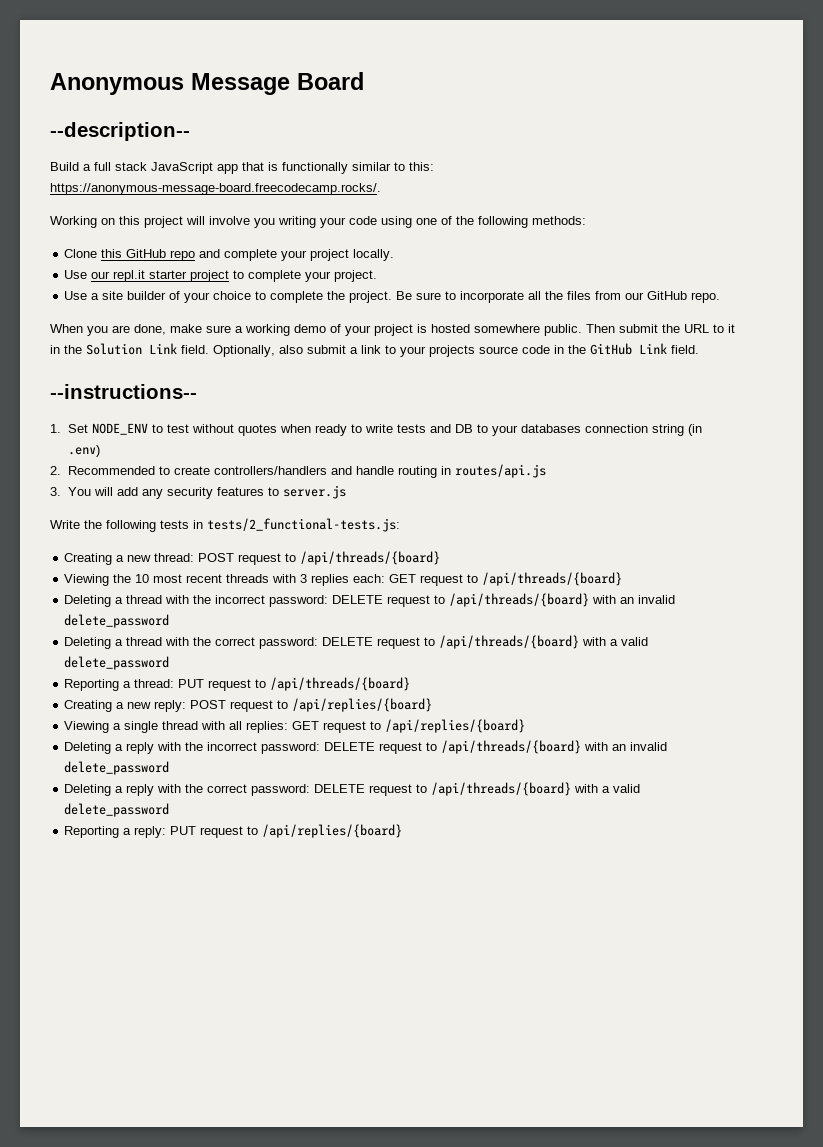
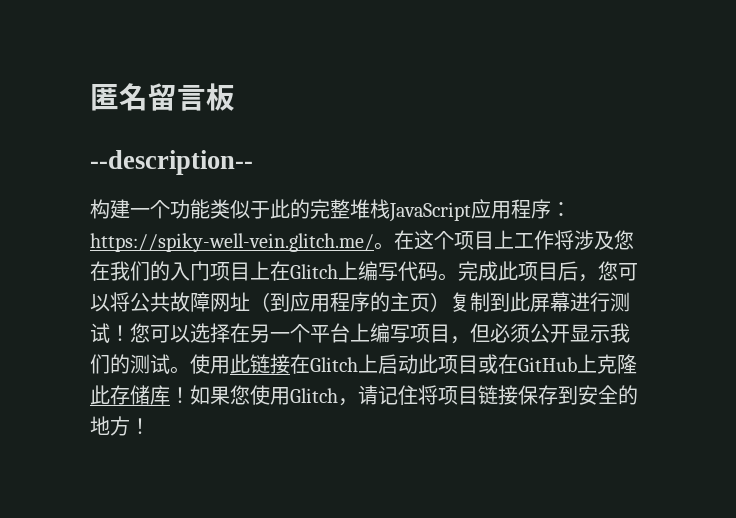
[50,72,364,95] [50,122,190,141] [50,162,434,174] [50,183,381,195] [50,216,586,228] [64,249,395,261] [64,270,378,282] [64,291,721,303] [50,324,735,336] [50,343,699,357] [50,384,197,399] [50,423,702,436] [67,445,100,457] [50,464,546,478] [50,485,346,499] [50,518,400,532] [64,551,441,565] [64,572,623,586] [64,593,676,607] [64,614,170,628] [64,635,649,649] [64,656,170,670] [64,677,411,691] [64,698,433,712] [64,719,526,733] [64,740,668,754] [64,761,170,775] [64,782,641,796] [64,803,170,817] [64,824,403,838] Anonymous Message Board // --description-- // Build a full stack JavaScript app that is functionally similar to this: https://anonymous-message-board.freecodecamp.rocks/. // Working on this project will involve you writing your code using one of the following methods: // Clone this GitHub repo and complete your project locally. // Use our repl.it starter project to complete your project. // Use a site builder of your choice to complete the project. Be sure to incorporate all the files from our GitHub repo. // When you are done, make sure a working demo of your project is hosted somewhere public. Then submit the URL to it in the Solution Link field. Optionally, also submit a link to your projects source code in the GitHub Link field. // --instructions-- // 1. Set NODE_ENV to test without quotes when ready to write tests and DB to your databases connection string (in .env) // 2. Recommended to create controllers/handlers and handle routing in routes/api.js // 3. You will add any security features to server.js // Write the following tests in tests/2_functional-tests.js: // Creating a new thread: POST request to /api/threads/{board} // Viewing the 10 most recent threads with 3 replies each: GET request to /api/threads/{board} // Deleting a thread with the incorrect password: DELETE request to /api/threads/{board} with an invalid delete_password // Deleting a thread with the correct password: DELETE request to /api/threads/{board} with a valid delete_password // Reporting a thread: PUT request to /api/threads/{board} // Creating a new reply: POST request to /api/replies/{board} // Viewing a single thread with all replies: GET request to /api/replies/{board} // Deleting a reply with the incorrect password: DELETE request to /api/threads/{board} with an invalid delete_password // Deleting a reply with the correct password: DELETE request to /api/threads/{board} with a valid delete_password // Reporting a reply: PUT request to /api/replies/{board} -> [90,83,235,111] [90,150,253,175] [90,199,571,222] [90,230,634,252] [90,261,638,282] [90,292,630,312] [90,323,630,344] [90,354,637,374] [90,385,638,406] [90,416,150,436] 匿名留言板 // --description-- // 构建一个功能类似于此的完整堆栈JavaScript应用程序：https://spiky-well-vein.glitch.me/。在这个项目上工作将涉及您在我们的入门项目上在Glitch上编写代码。完成此项目后，您可以将公共故障网址（到应用程序的主页）复制到此屏幕进行测试！您可以选择在另一个平台上编写项目，但必须公开显示我们的测试。使用此链接在Glitch上启动此项目或在GitHub上克隆此存储库！如果您使用Glitch，请记住将项目链接保存到安全的地方！

